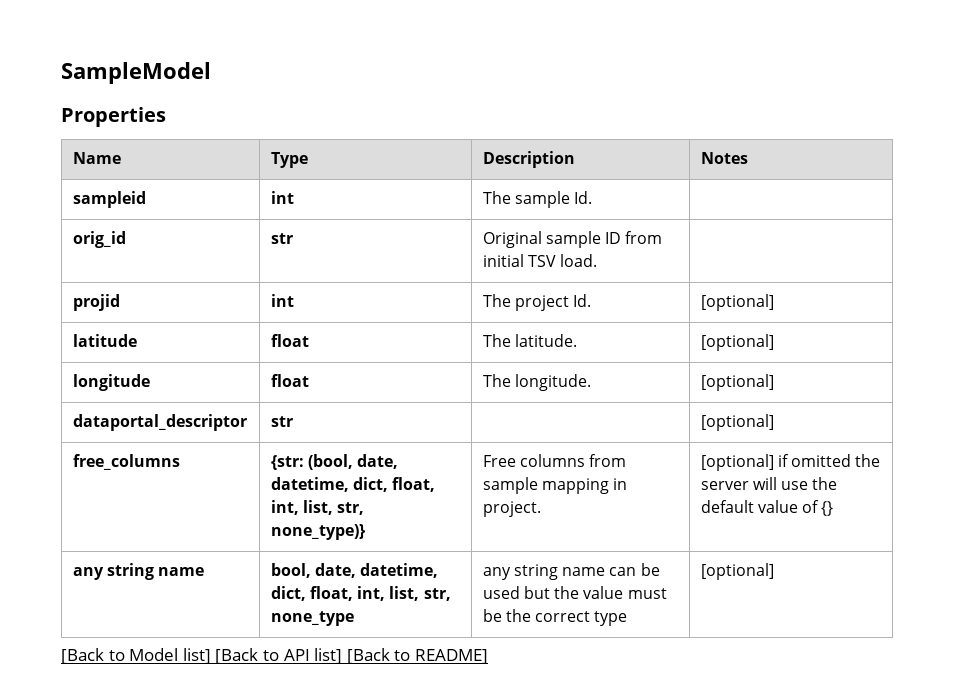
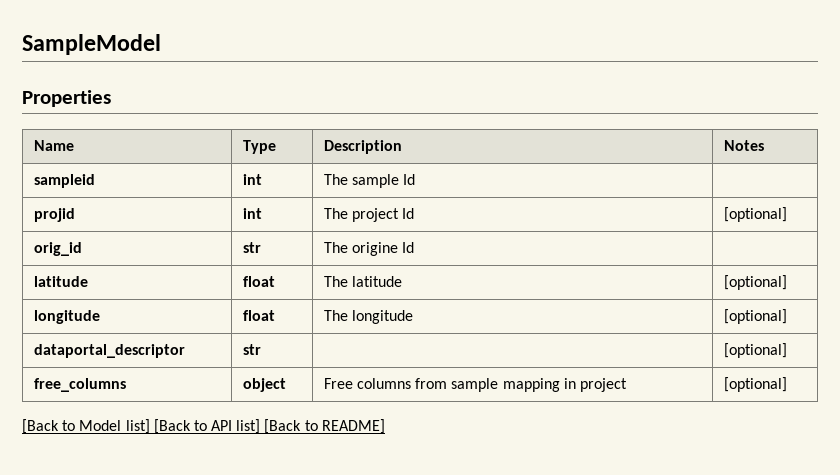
[574,191,593,204] [72,231,126,248] [270,233,293,244] [482,231,663,248] [482,254,598,267] Id. | // orig_id | str | Original sample ID from initial TSV load. -> [403,174,416,185] Id
[573,294,592,307] [700,294,774,311] Id. | [optional] -> [402,208,415,219] [723,207,787,222] [33,242,82,256] [242,242,261,253] [323,242,415,256] Id | [optional] // orig_id | str | The origine Id |
[515,334,578,347] latitude. -> [351,276,402,287] latitude
[515,374,592,391] longitude. -> [351,310,413,324] longitude
[270,454,399,470] [270,477,436,492] [270,500,365,515] [270,524,366,540] {str: (bool, date, datetime, dict, float, int, list, str, none_type)} -> [242,378,286,392] object
[482,501,541,517] [700,454,881,471] [700,477,838,490] [700,500,834,516] [72,563,205,580] [270,563,439,578] [270,586,451,601] [270,611,354,626] [482,563,660,580] [482,586,667,599] [482,609,628,626] project. | [optional] if omitted the server will use the default value of {} // any string name | bool, date, datetime, dict, float, int, list, str, none_type | any string name can be used but the value must be the correct type -> [579,378,627,392] project

